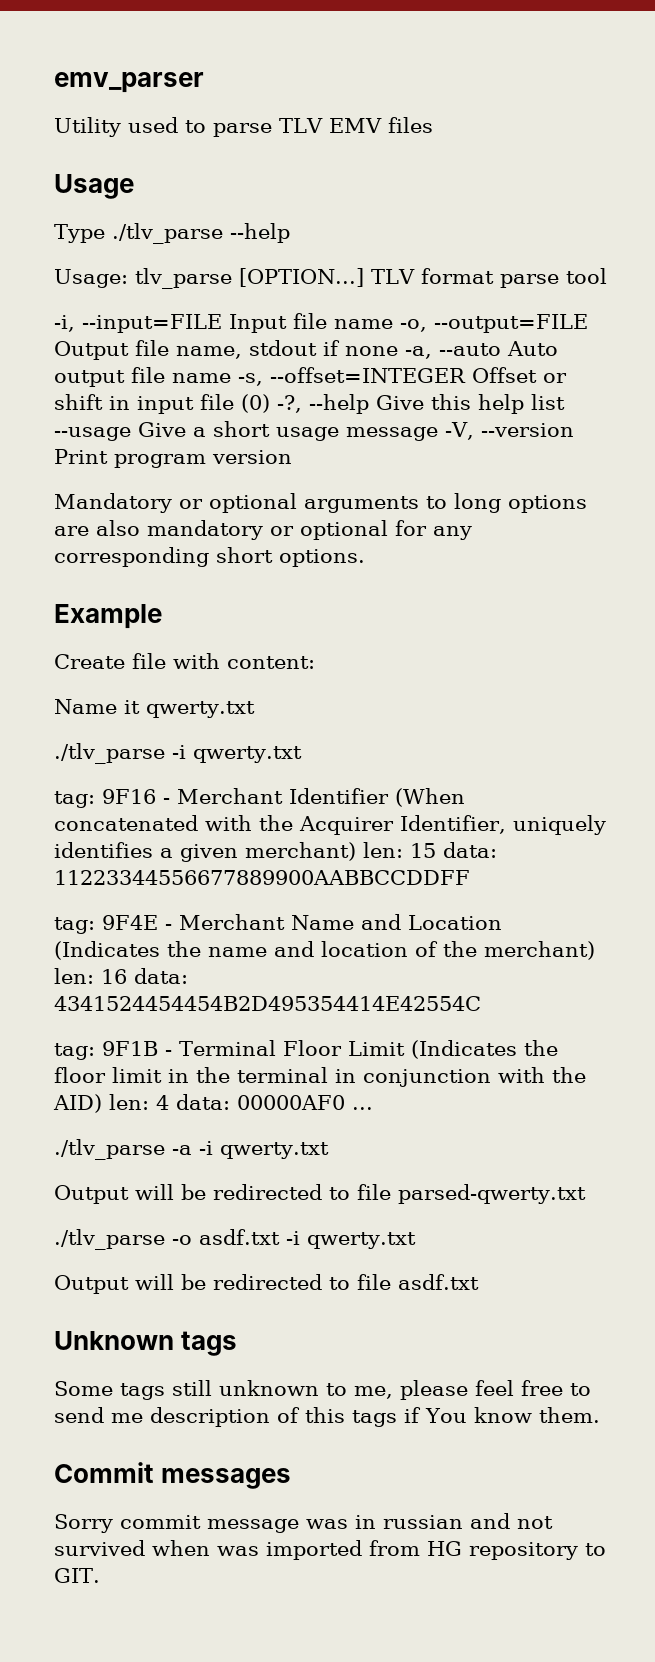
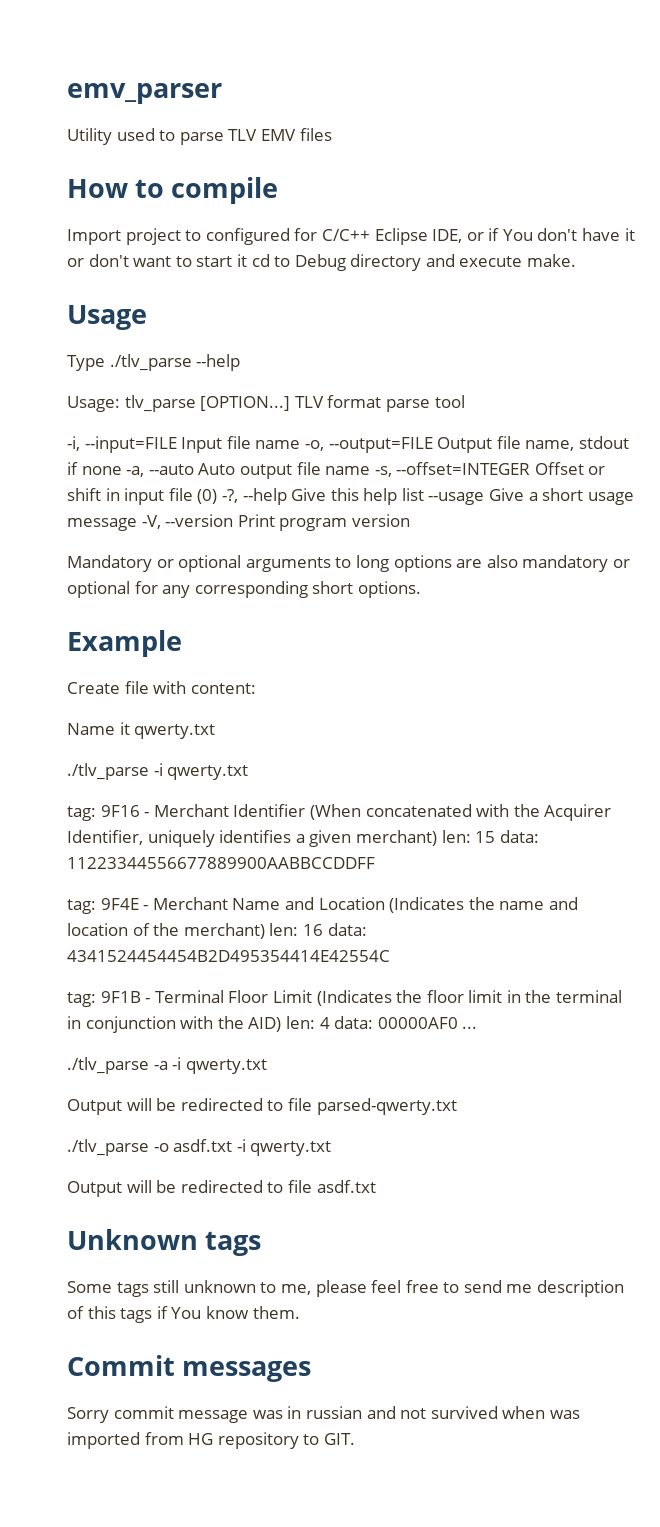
(433, 125) none -> [67,177,279,204] [67,228,635,245] [67,254,577,271] // How to compile // Import project to configured for C/C++ Eclipse IDE, or if You don't have it or don't want to start it cd to Debug directory and execute make.

